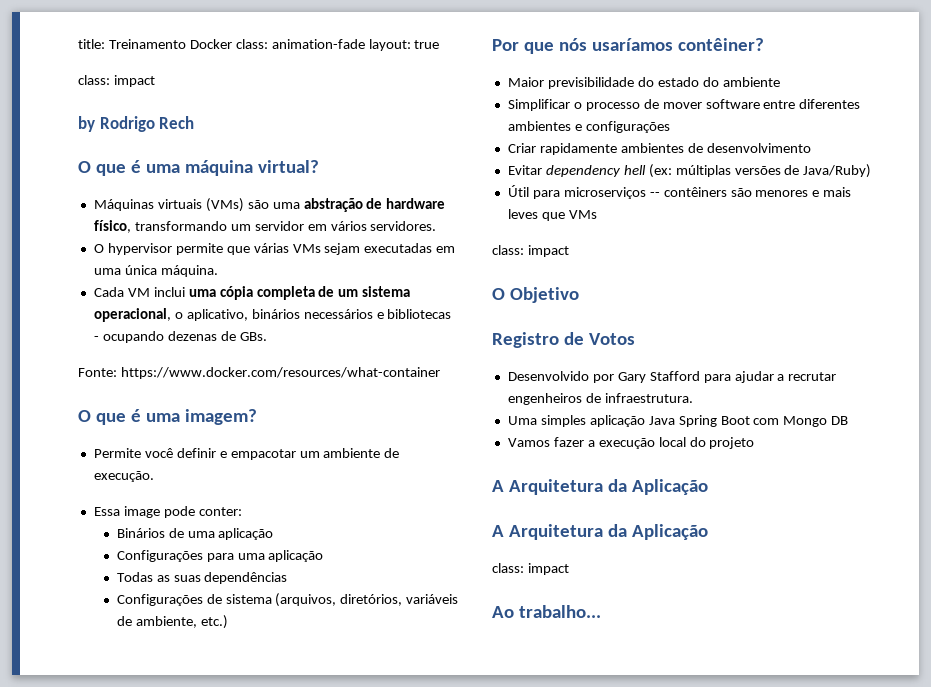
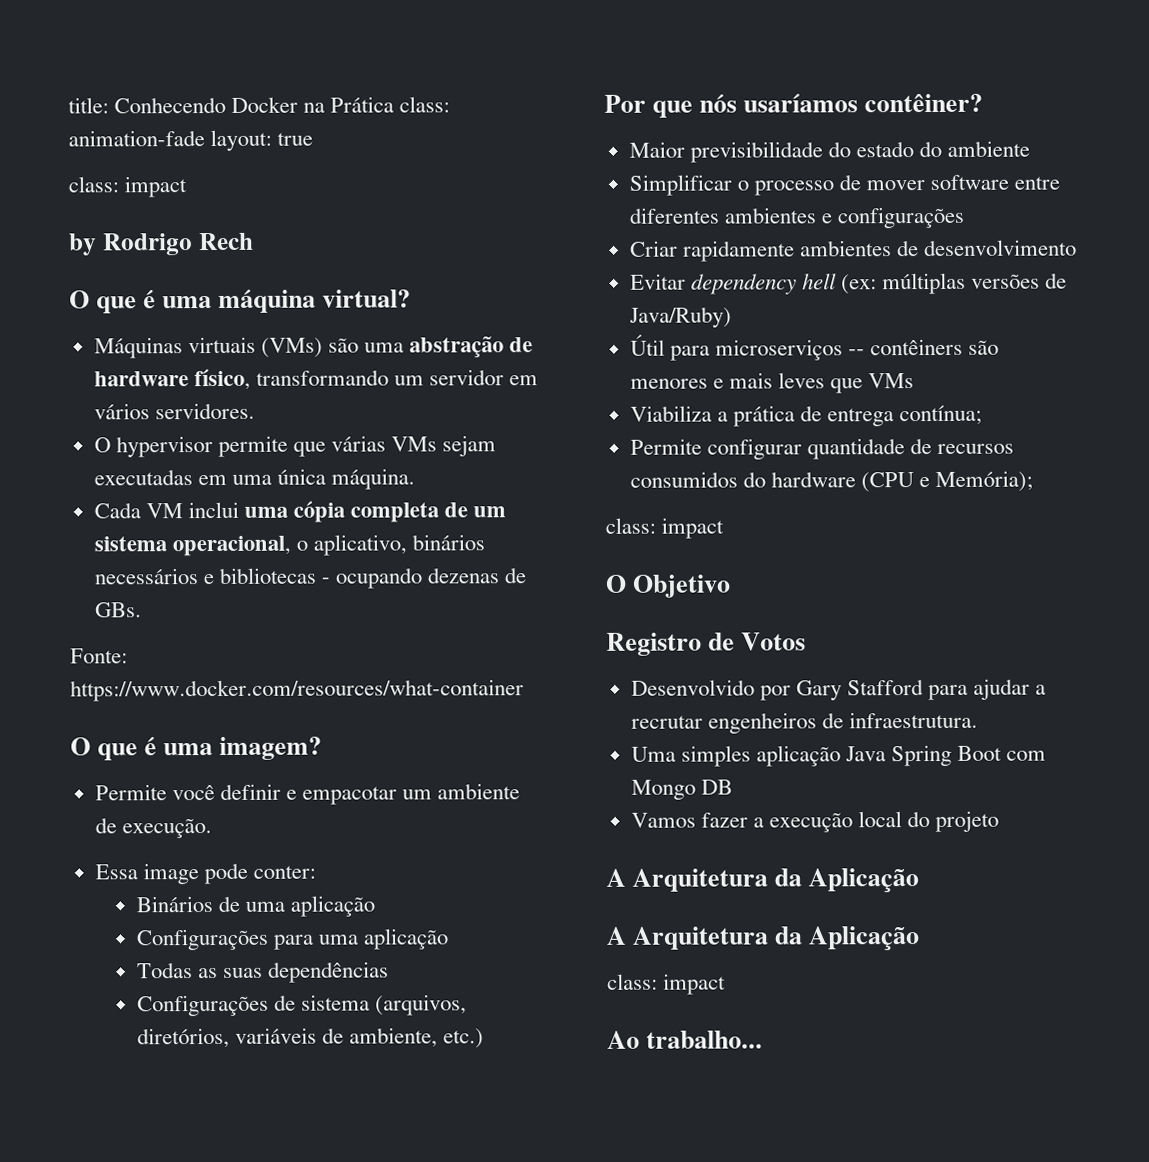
[108,39,232,49] Treinamento Docker -> [114,96,395,114] Conhecendo Docker na Prática
(597, 214) none -> [629,404,983,427] [629,438,1015,460] [629,470,1034,493] // Viabiliza a prática de entrega contínua; // Permite configurar quantidade de recursos consumidos do hardware (CPU e Memória);

